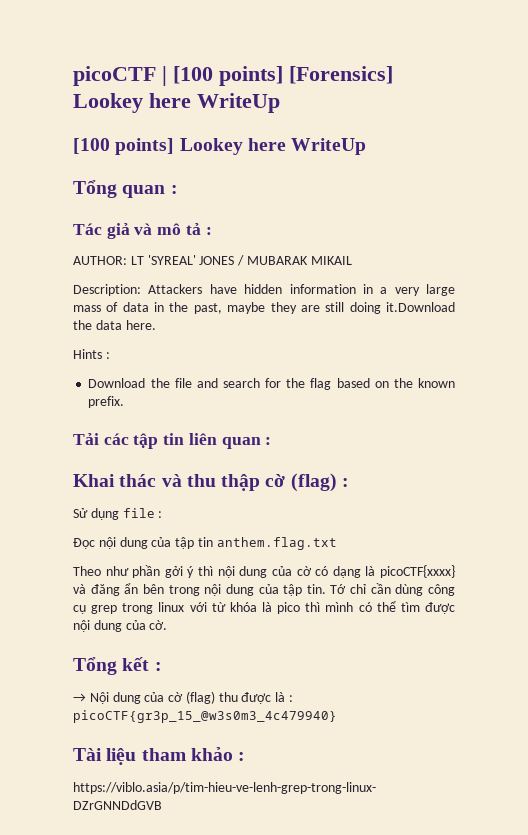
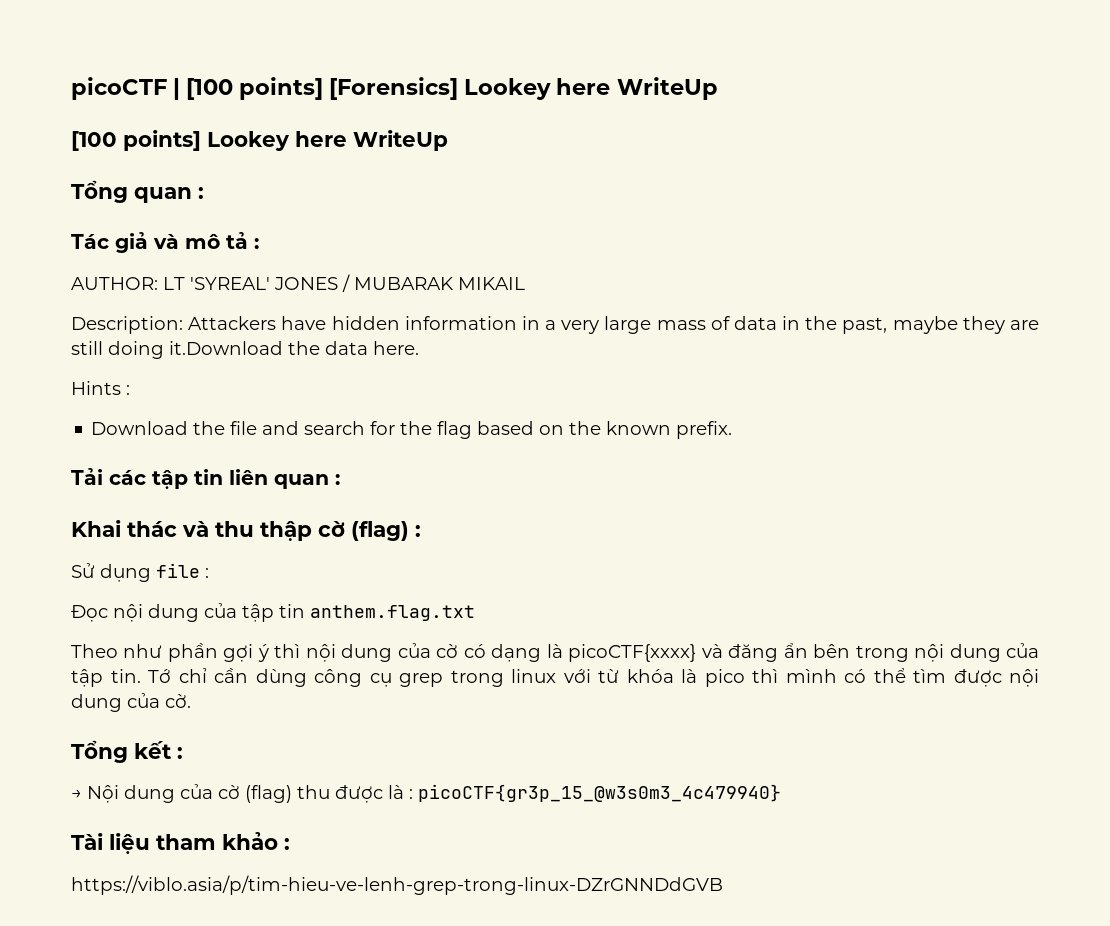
[164,566,183,578] gởi -> [223,644,254,662] gợi

